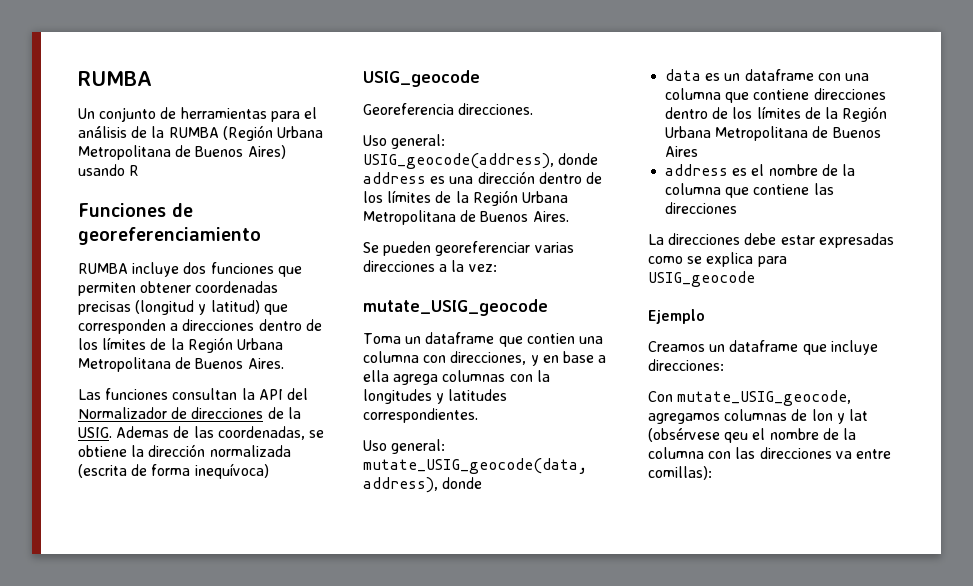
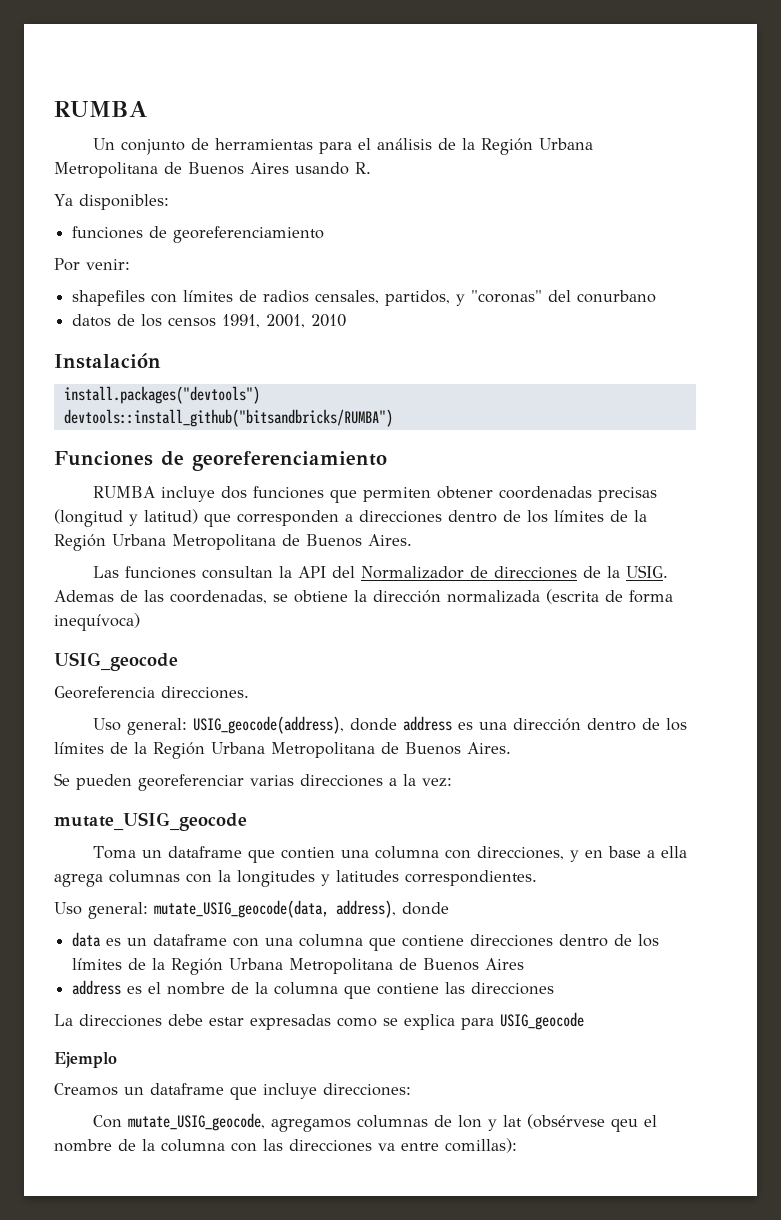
[168,125,323,141] [78,145,286,160] [78,164,140,176] RUMBA (Región Urbana Metropolitana de Buenos Aires) usando R -> [481,138,594,155] [54,162,371,178] [54,194,169,210] [72,226,325,243] [54,258,130,271] [72,290,657,306] [72,314,347,328] [54,353,161,369] [63,386,260,404] [63,409,393,427] Región Urbana Metropolitana de Buenos Aires usando R. // Ya disponibles: // funciones de georeferenciamiento // Por venir: // shapefiles con límites de radios censales, partidos, y "coronas" del conurbano // datos de los censos 1991, 2001, 2010 // Instalación // install.packages("devtools") // devtools::install_github("bitsandbricks/RUMBA")

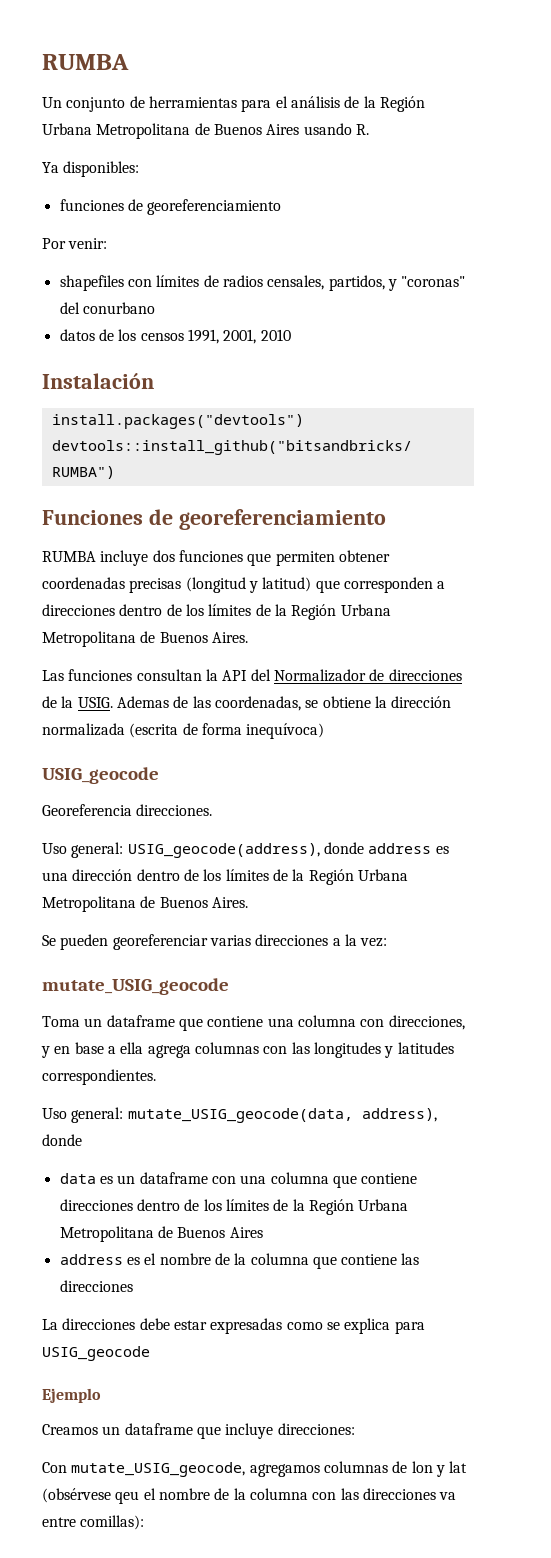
[281,847,336,859] contien -> [207,1016,264,1027] contiene
[218,870,231,882] la -> [291,1042,310,1054] las

